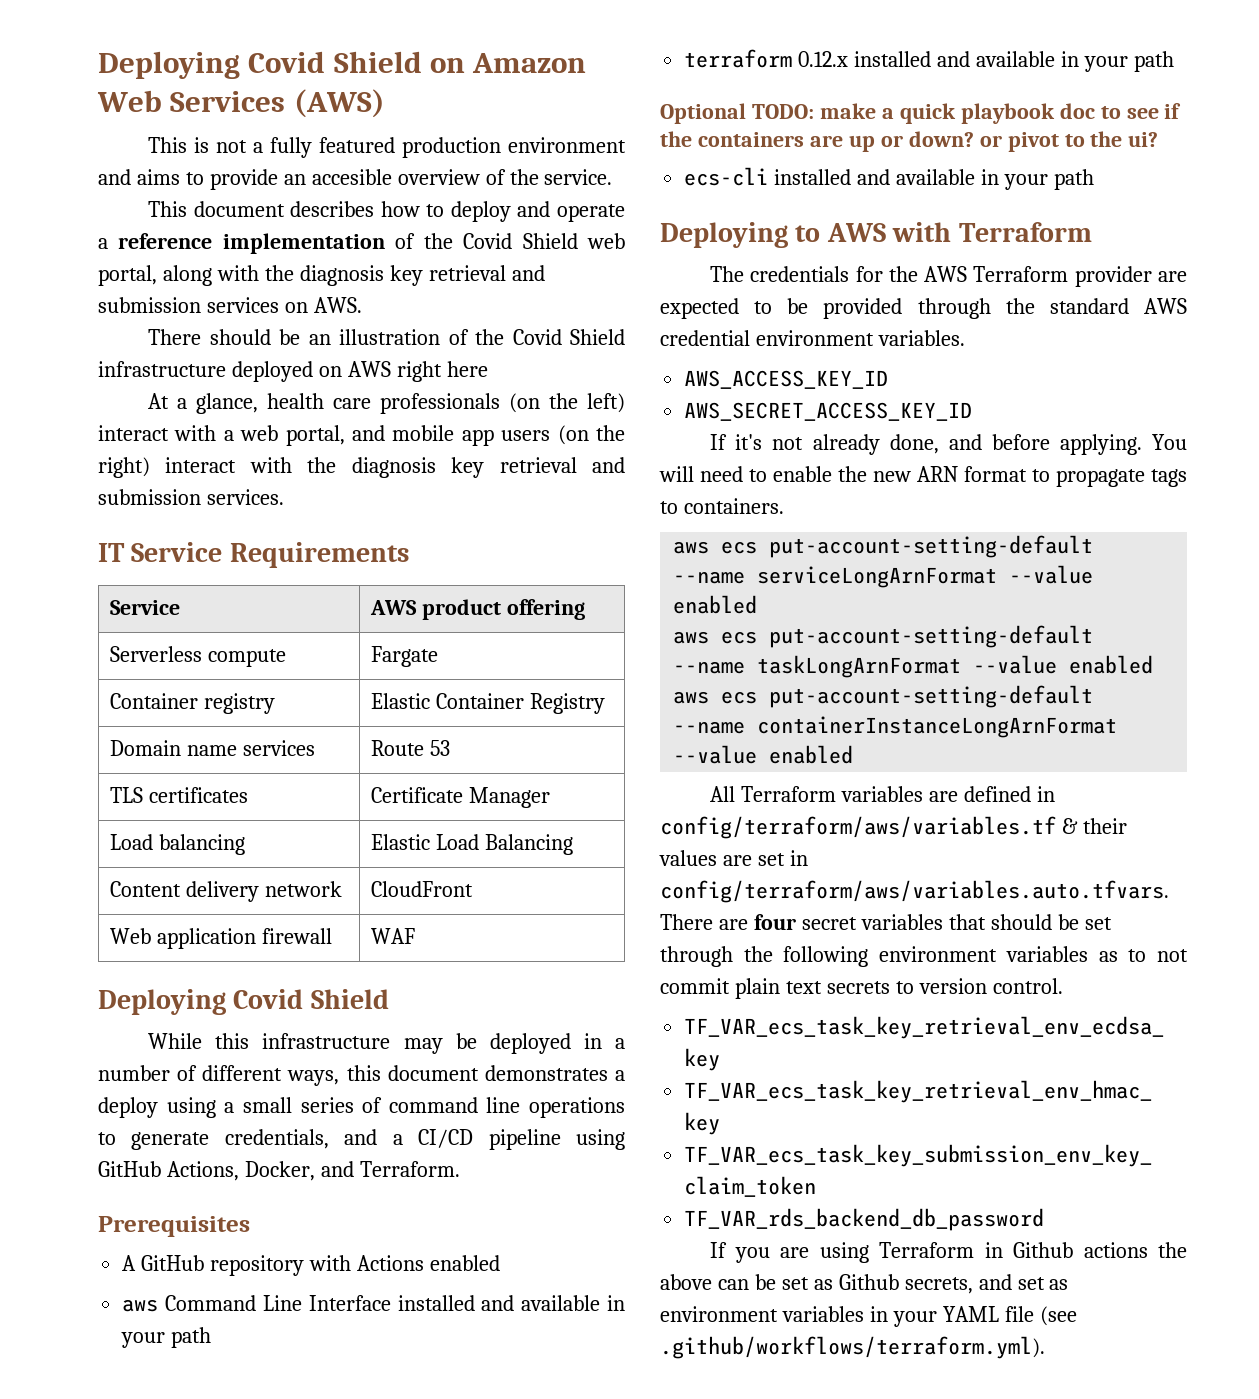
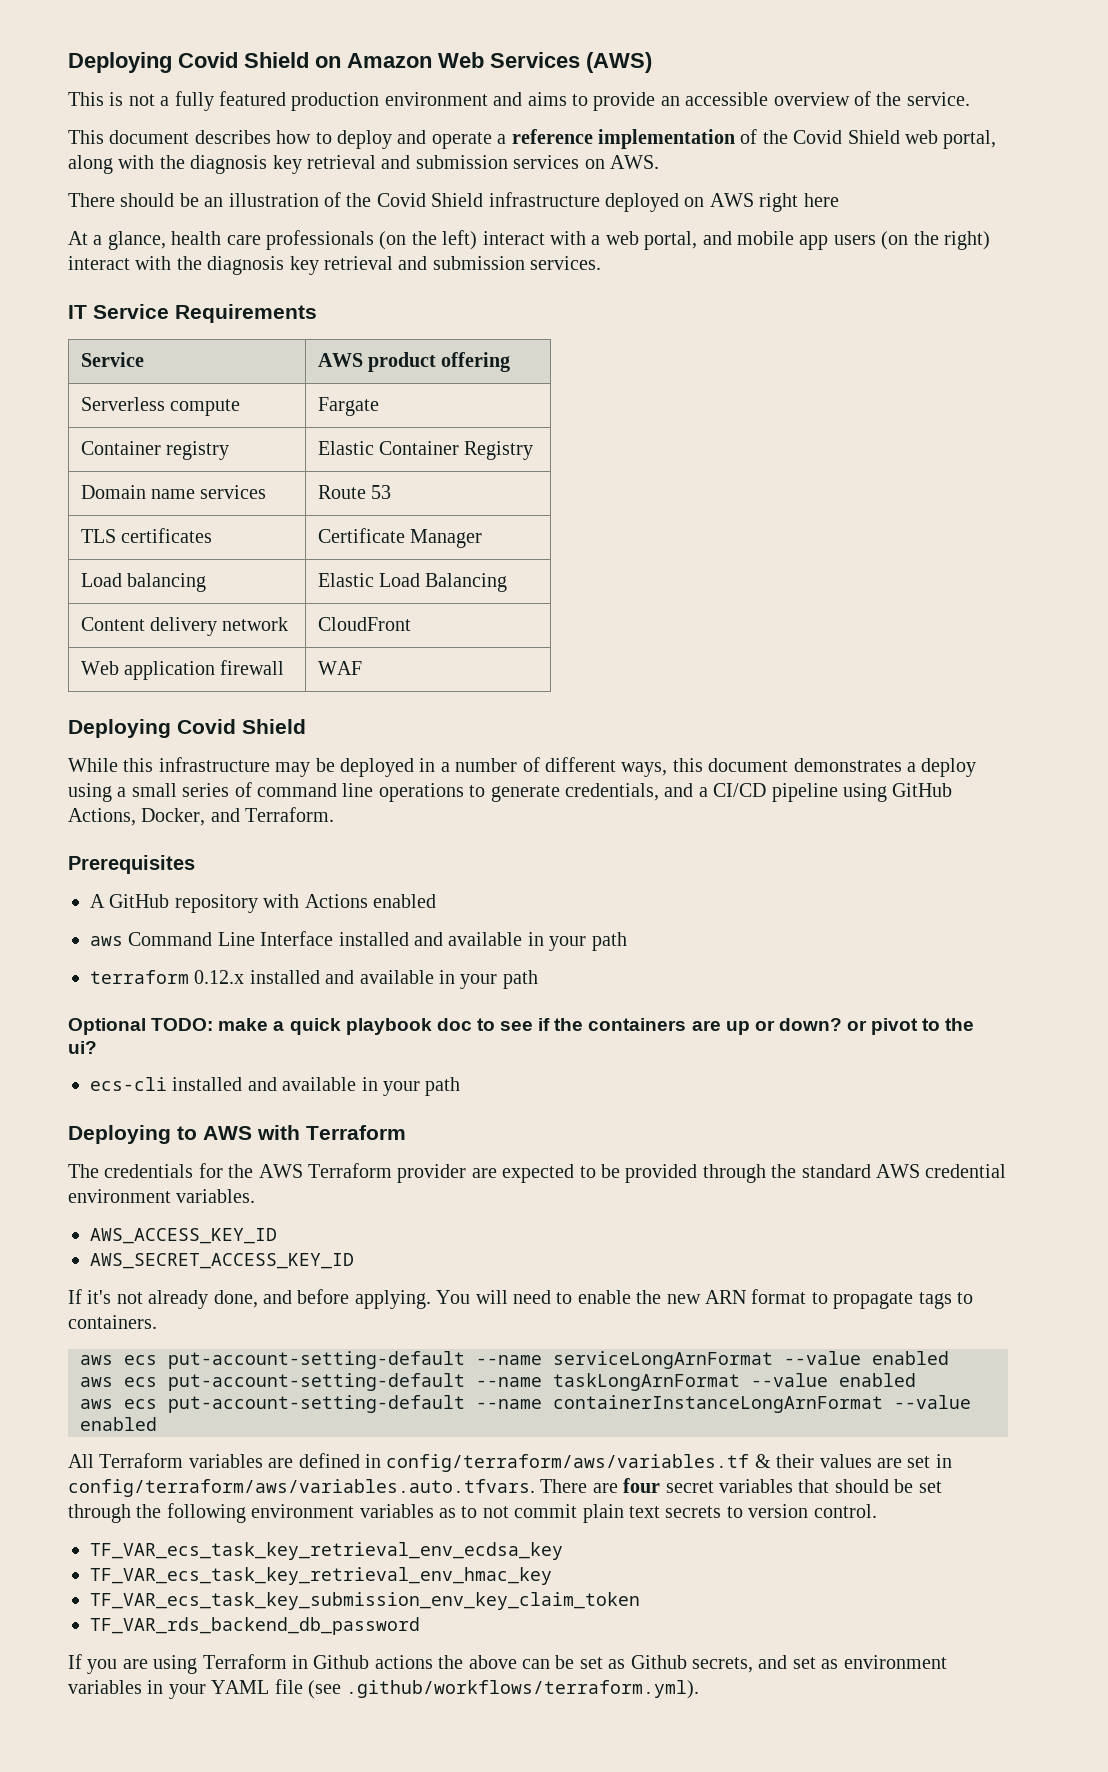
[311,169,392,185] accesible -> [685,92,769,106] accessible

